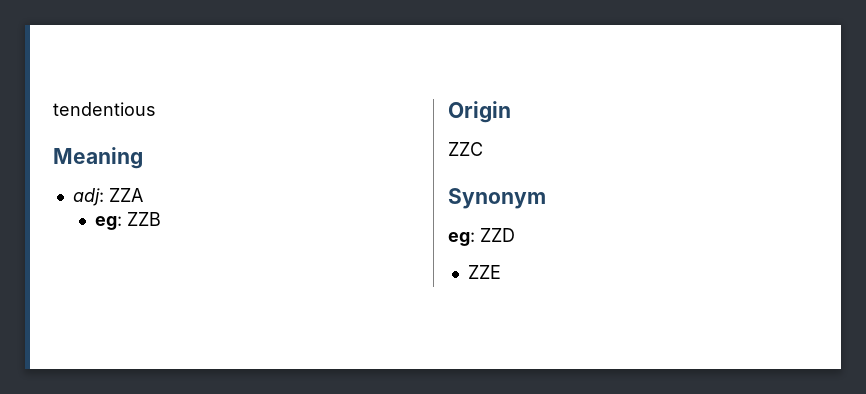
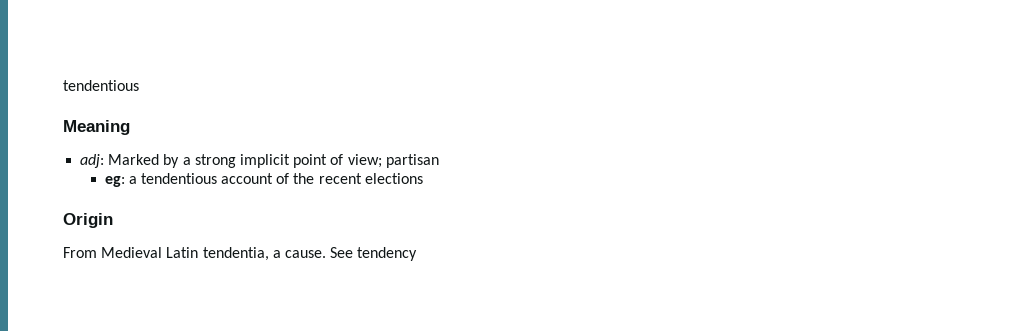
[108,188,143,202] [95,212,162,230] [448,101,511,123] [448,142,483,156] [448,188,546,209] [448,228,515,246] [467,265,501,279] ZZA // eg: ZZB // Origin // ZZC // Synonym // eg: ZZD // ZZE -> [108,154,439,168] [104,173,423,187] [63,213,113,228] [63,247,418,261] Marked by a strong implicit point of view; partisan // eg: a tendentious account of the recent elections // Origin // From Medieval Latin tendentia, a cause. See tendency

